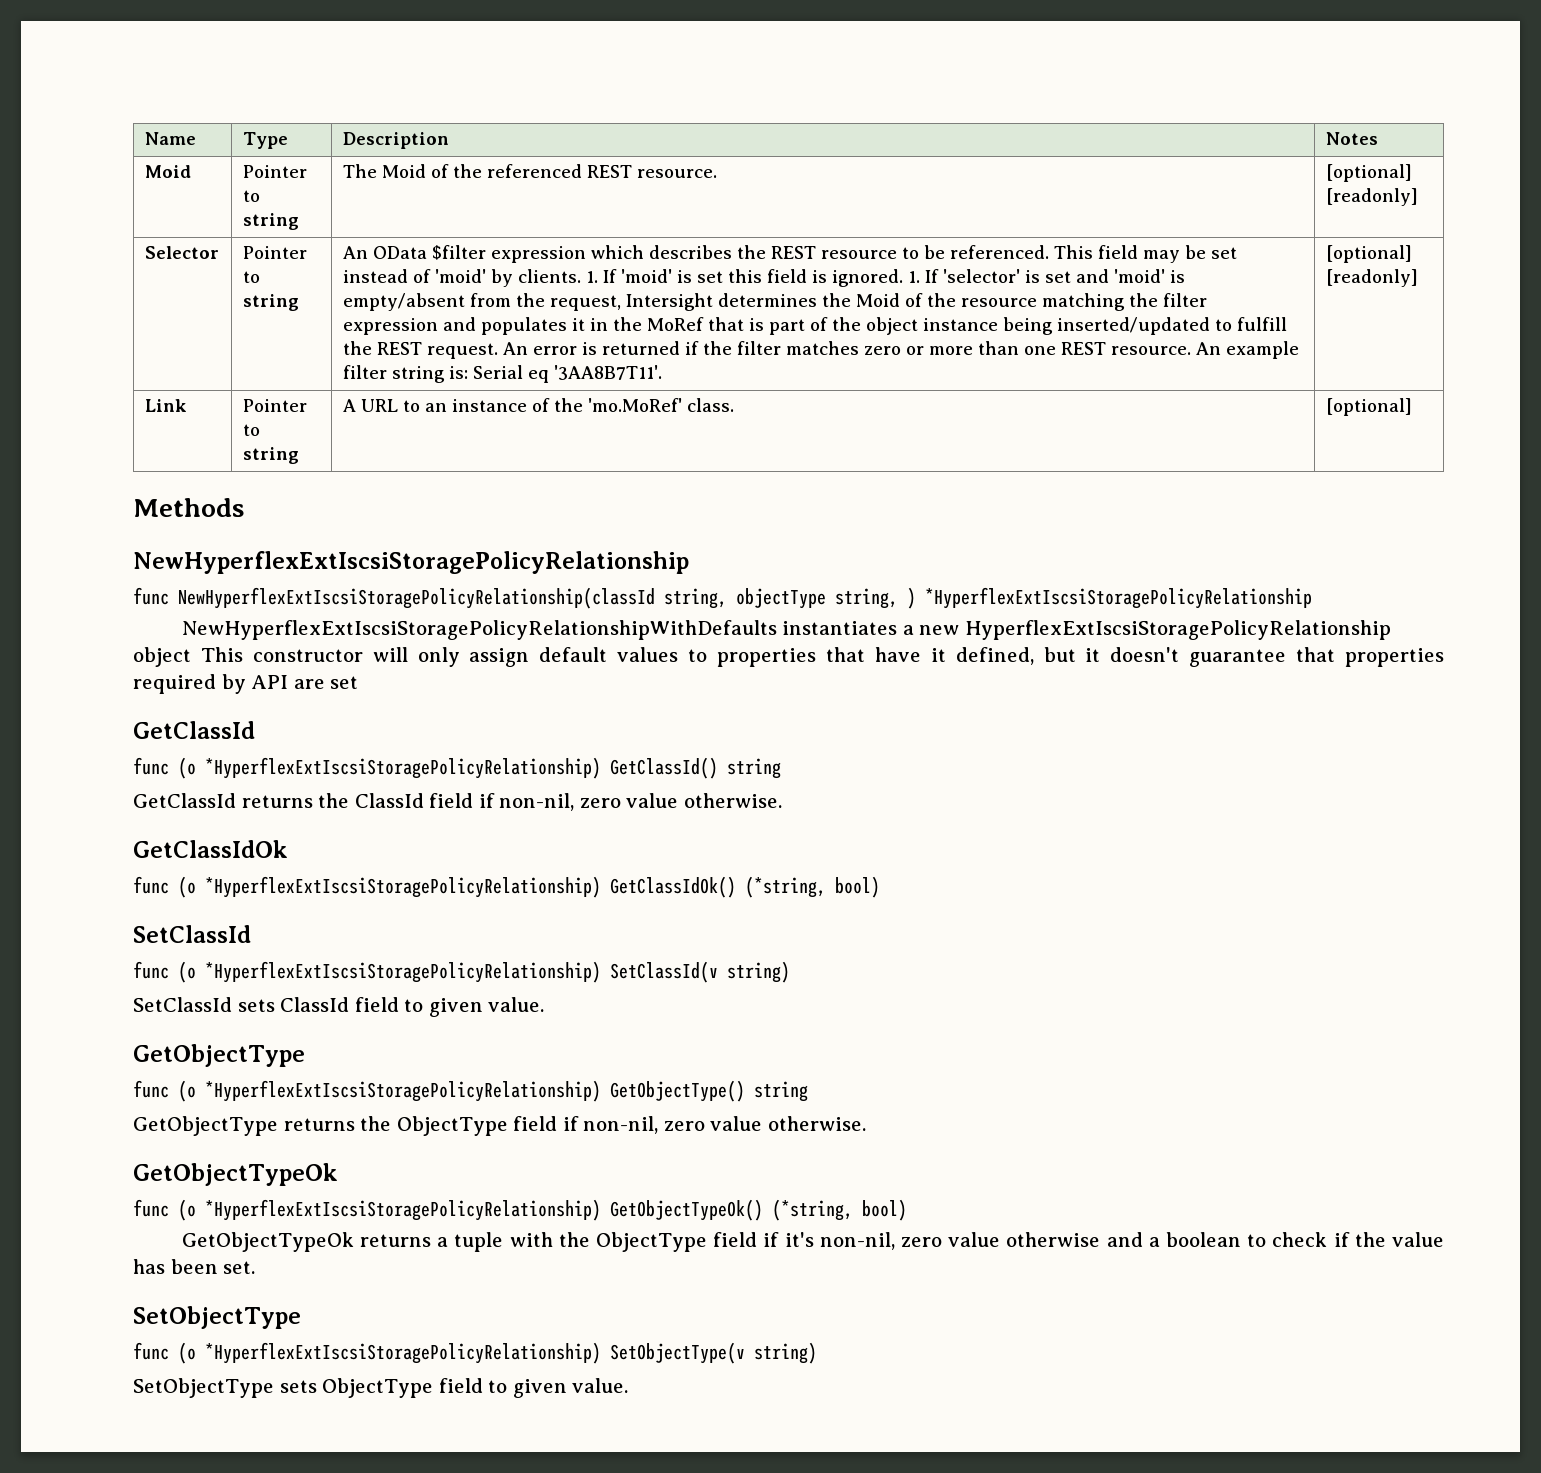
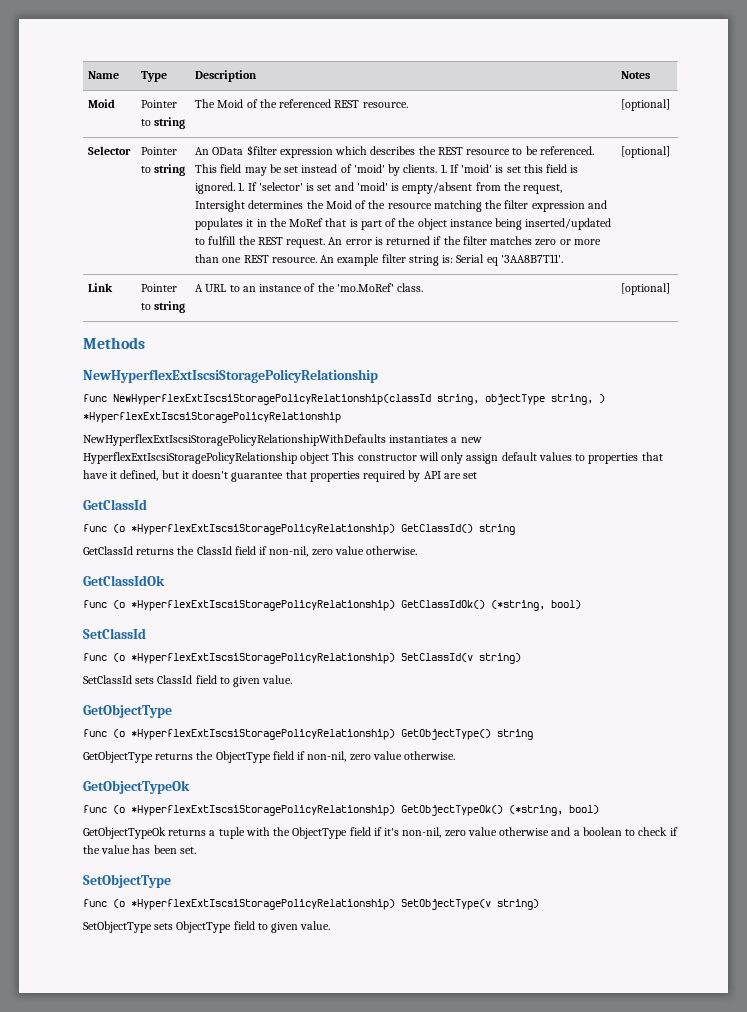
[1325,188,1418,206] [readonly] -> (671, 105) none
[1325,269,1418,287] [readonly] -> (671, 152) none

